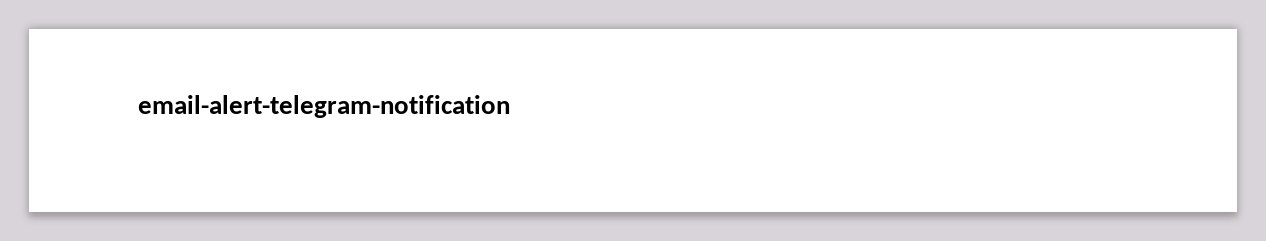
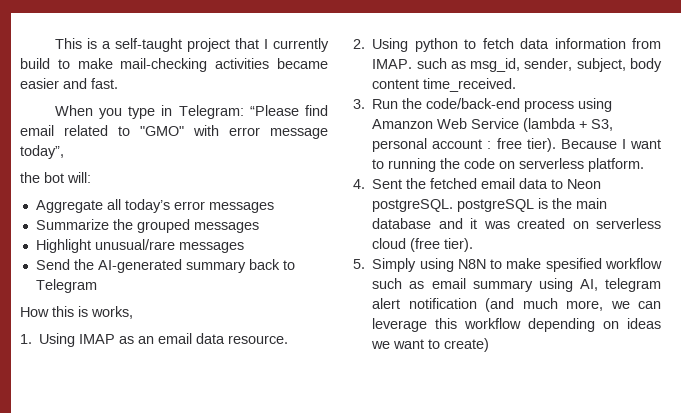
[138,95,510,118] email-alert-telegram-notification -> [54,38,329,52] [20,58,328,72] [20,78,118,89] [54,105,328,119] [20,125,328,139] [20,145,64,159] [20,172,91,183] [35,199,274,213] [35,219,259,233] [35,239,244,253] [35,259,295,273] [35,279,97,293] [20,306,133,319] [20,333,289,347] [353,38,661,52] [372,58,662,72] [372,78,517,92] [353,98,613,112] [372,118,614,132] [372,138,661,152] [372,158,645,172] [353,178,602,189] [372,198,608,212] [372,218,661,229] [372,238,474,252] [353,258,662,272] [372,278,661,292] [372,298,661,312] [372,318,661,332] [371,338,490,352] This is a self-taught project that I currently build to make mail-checking activities became easier and fast. // When you type in Telegram: “Please find email related to "GMO" with error message today”, // the bot will: // Aggregate all today’s error messages // Summarize the grouped messages // Highlight unusual/rare messages // Send the AI-generated summary back to Telegram // How this is works, // 1. Using IMAP as an email data resource. // 2. Using python to fetch data information from IMAP. such as msg_id, sender, subject, body content time_received. // 3. Run the code/back-end process using Amanzon Web Service (lambda + S3, personal account : free tier). Because I want to running the code on serverless platform. // 4. Sent the fetched email data to Neon postgreSQL. postgreSQL is the main database and it was created on serverless cloud (free tier). // 5. Simply using N8N to make spesified workflow such as email summary using AI, telegram alert notification (and much more, we can leverage this workflow depending on ideas we want to create)

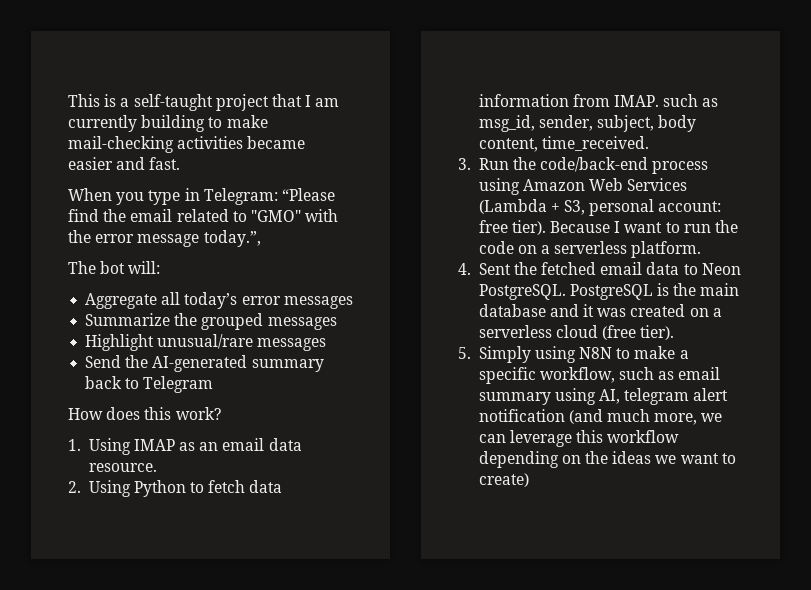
[273,38,329,52] [20,58,50,69] currently build -> [315,98,340,107] [68,115,206,132] am currently building
(328, 110) none -> [103,209,127,222] the
(219, 130) none -> [68,230,91,243] the
[20,145,64,159] [20,172,40,183] today”, // the -> [203,230,261,247] [68,261,96,274] today.”, // The
[52,306,133,319] this is works, -> [106,407,221,420] does this work?
[414,38,458,52] python -> [133,480,186,497] Python
[372,79,420,89] content -> [478,138,538,152] content,
[372,118,577,132] Amanzon Web Service (lambda -> [522,178,688,191] [478,199,547,214] Amazon Web Services (Lambda
[432,139,492,149] account : -> [658,201,722,212] account:
[388,158,437,172] running -> [683,224,711,233] run
(516, 165) none -> [541,245,551,254] a
[372,199,535,212] postgreSQL. postgreSQL -> [478,284,653,300] PostgreSQL. PostgreSQL
(589, 225) none -> [712,308,722,317] a
[545,258,662,272] spesified workflow -> [679,350,689,359] [478,367,615,384] a specific workflow,
(620, 325) none -> [585,451,609,464] the

